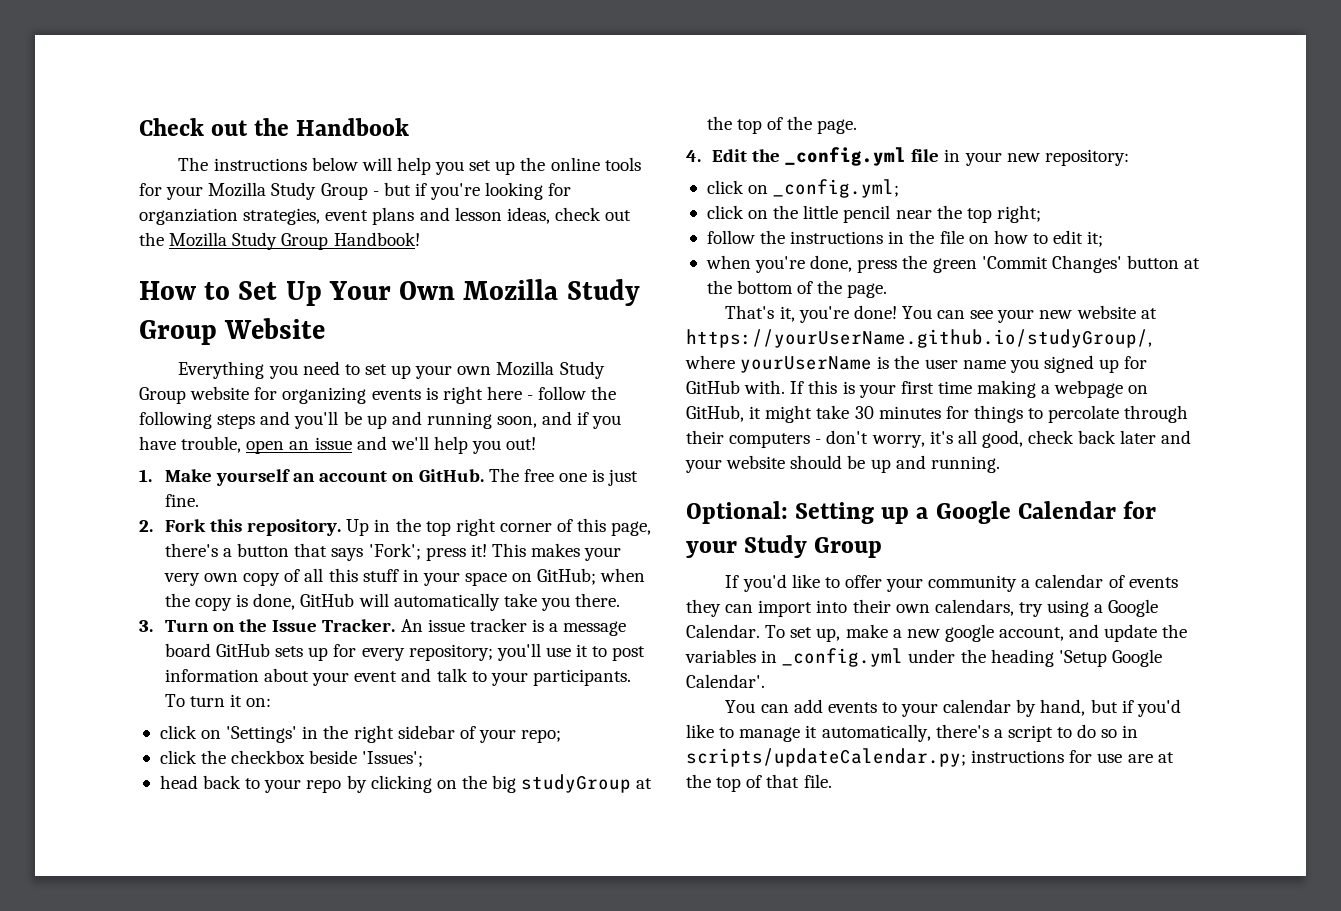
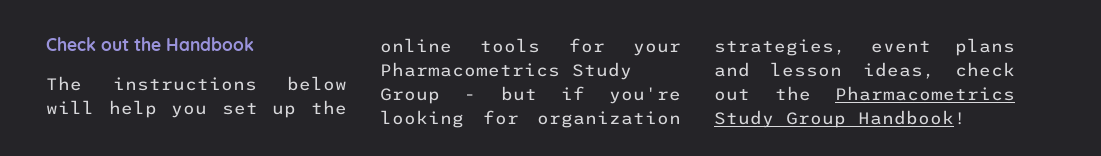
[208,182,267,197] Mozilla -> [380,62,560,77] Pharmacometrics
[139,208,238,225] organziation -> [537,111,681,128] organization
[169,232,228,247] Mozilla -> [835,86,1015,101] Pharmacometrics
[139,279,640,306] [139,318,326,345] [178,361,605,379] [139,386,617,404] [139,411,622,429] [139,436,537,454] [139,468,639,486] [164,494,199,507] [139,518,652,536] [164,543,622,561] [163,568,646,586] [164,593,621,611] [139,618,627,636] [164,643,646,661] [164,668,631,686] [164,694,272,707] [159,725,562,743] [159,750,424,767] [159,774,653,793] [706,116,858,134] [686,147,1129,166] [706,179,900,198] [706,205,1041,223] [706,230,1104,247] [705,255,1201,273] [706,280,888,298] [725,305,1157,323] [686,329,1152,348] [685,355,1148,373] [686,380,1149,398] [686,405,1189,423] [686,430,1192,448] [685,455,1000,473] [686,501,1156,524] [686,535,883,558] [725,574,1178,592] [686,599,1159,617] [686,624,1188,642] [685,648,1162,667] [686,674,765,688] [725,699,1181,717] [686,724,1139,742] [686,748,1174,767] [686,774,832,792] // How to Set Up Your Own Mozilla Study Group Website // Everything you need to set up your own Mozilla Study Group website for organizing events is right here - follow the following steps and you'll be up and running soon, and if you have trouble, open an issue and we'll help you out! // 1. Make yourself an account on GitHub. The free one is just fine. // 2. Fork this repository. Up in the top right corner of this page, there's a button that says 'Fork'; press it! This makes your very own copy of all this stuff in your space on GitHub; when the copy is done, GitHub will automatically take you there. // 3. Turn on the Issue Tracker. An issue tracker is a message board GitHub sets up for every repository; you'll use it to post information about your event and talk to your participants. To turn it on: // click on 'Settings' in the right sidebar of your repo; // click the checkbox beside 'Issues'; // head back to your repo by clicking on the big studyGroup at the top of the page. // 4. Edit the _config.yml file in your new repository: // click on _config.yml; // click on the little pencil near the top right; // follow the instructions in the file on how to edit it; // when you're done, press the green 'Commit Changes' button at the bottom of the page. // That's it, you're done! You can see your new website at https://yourUserName.github.io/studyGroup/, where yourUserName is the user name you signed up for GitHub with. If this is your first time making a webpage on GitHub, it might take 30 minutes for things to percolate through their computers - don't worry, it's all good, check back later and your website should be up and running. // Optional: Setting up a Google Calendar for your Study Group // If you'd like to offer your community a calendar of events they can import into their own calendars, try using a Google Calendar. To set up, make a new google account, and update the variables in _config.yml under the heading 'Setup Google Calendar'. // You can add events to your calendar by hand, but if you'd like to manage it automatically, there's a script to do so in scripts/updateCalendar.py; instructions for use are at the top of that file. -> (966, 117) none

